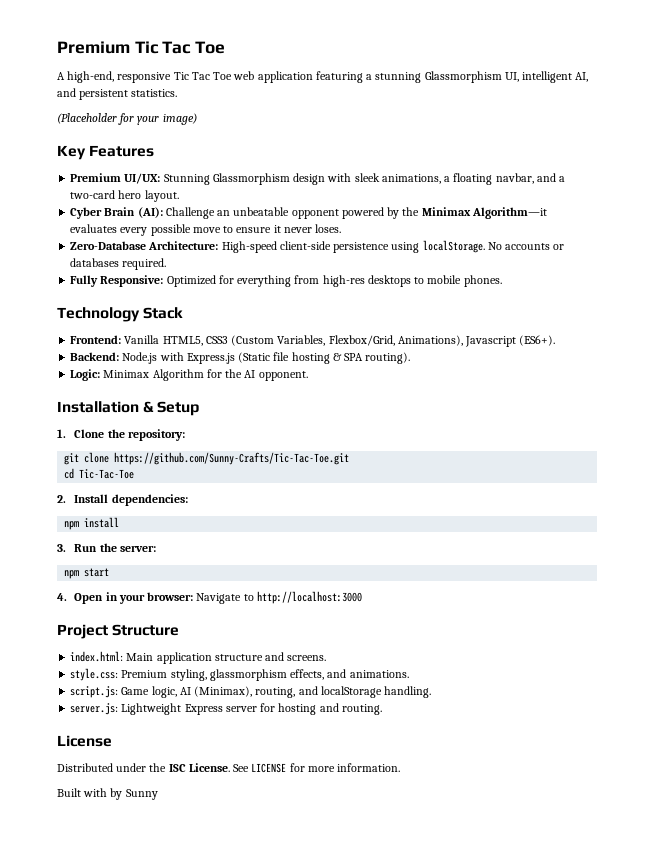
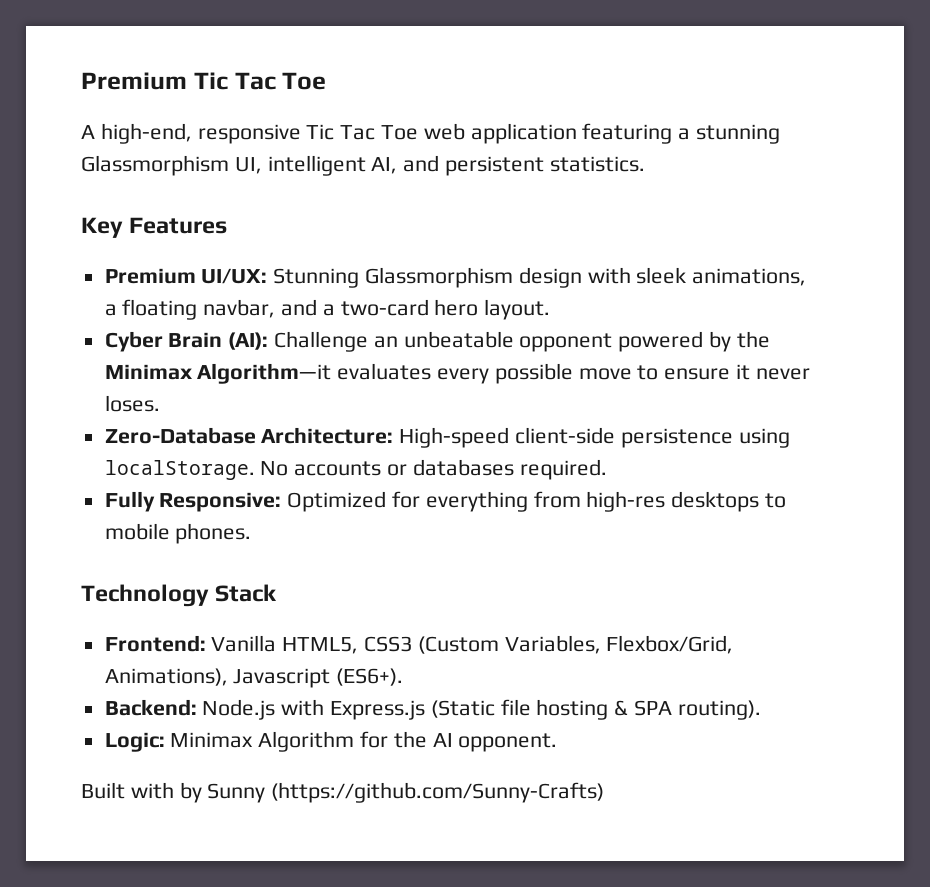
[57,113,197,125] // (Placeholder for your image) -> (645, 164) none
[57,401,200,416] [57,429,185,441] [64,452,350,465] [64,468,135,479] [57,494,188,506] [64,517,120,530] [57,543,156,552] [64,568,110,579] [57,591,362,604] [57,624,180,639] [70,651,327,664] [70,668,409,681] [70,686,432,698] [70,703,382,715] [57,735,112,747] [57,763,401,773] // Installation & Setup // 1. Clone the repository: // git clone https://github.com/Sunny-Crafts/Tic-Tac-Toe.git // cd Tic-Tac-Toe // 2. Install dependencies: // npm install // 3. Run the server: // npm start // 4. Open in your browser: Navigate to http://localhost:3000 // Project Structure // index.html: Main application structure and screens. // style.css: Premium styling, glassmorphism effects, and animations. // script.js: Game logic, AI (Minimax), routing, and localStorage handling. // server.js: Lightweight Express server for hosting and routing. // License // Distributed under the ISC License. See LICENSE for more information. -> (558, 742) none
(158, 794) none -> [271,782,605,803] (https://github.com/Sunny-Crafts)

